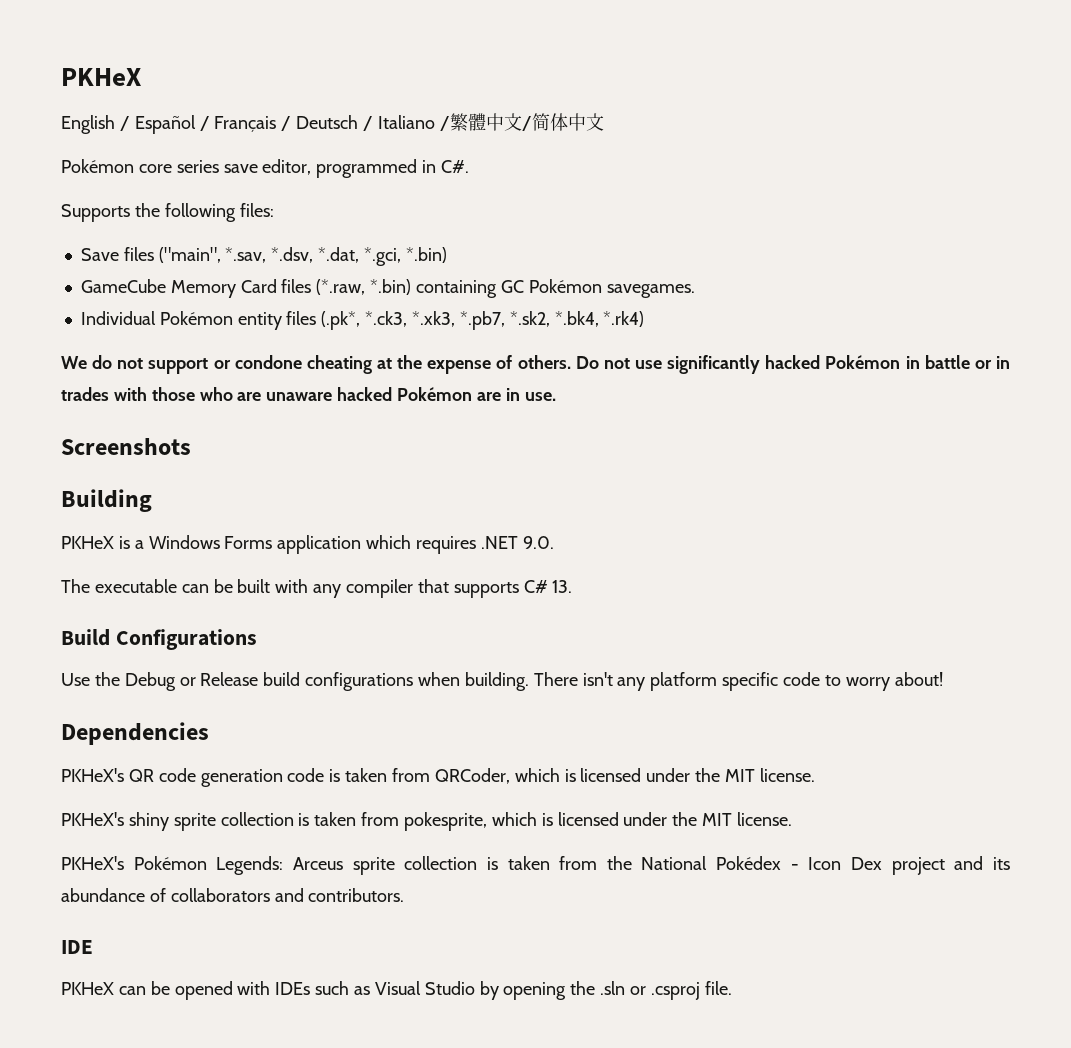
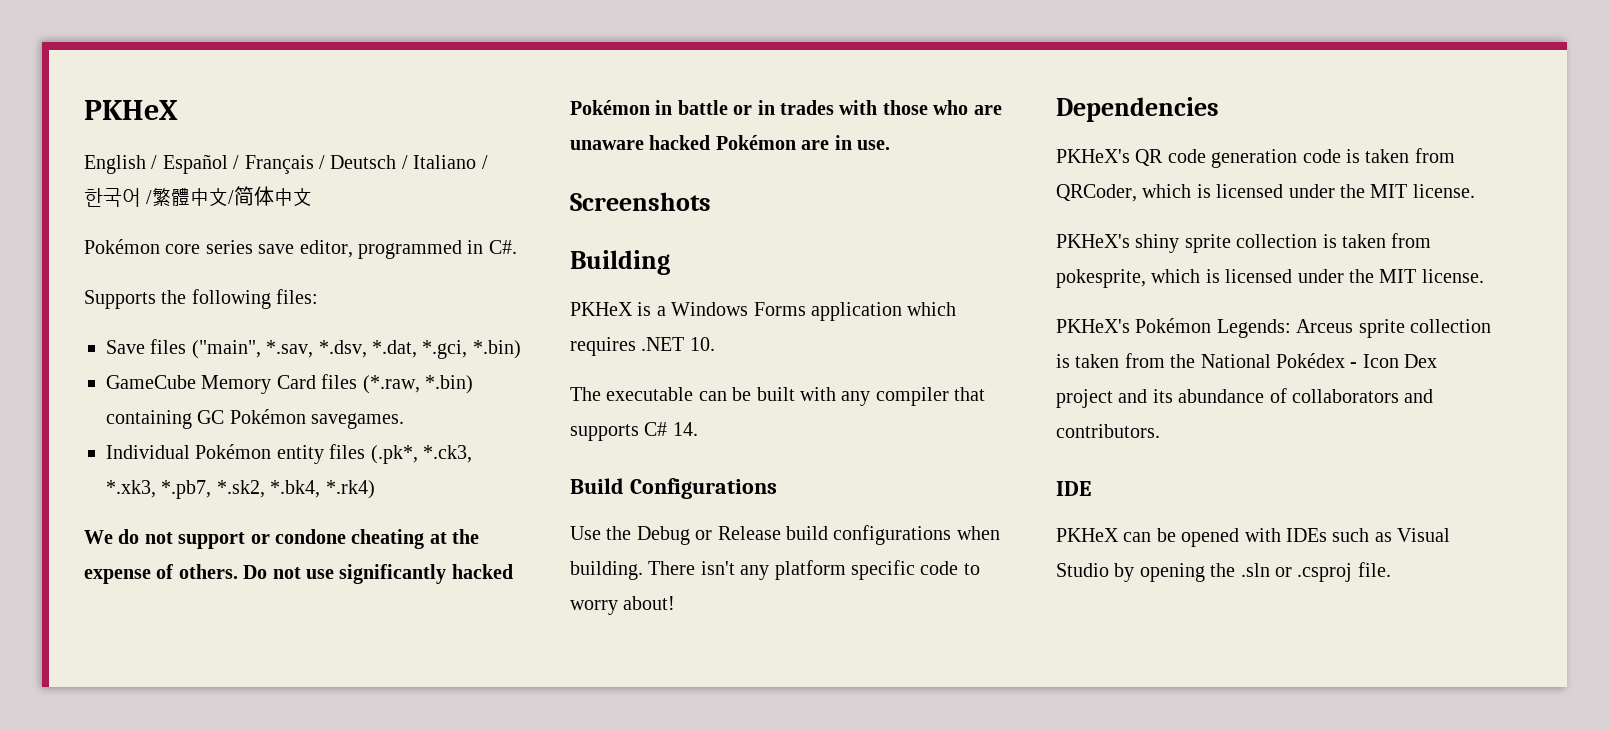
(450, 123) none -> [84,188,153,207] 한국어 /
[522,536,554,549] 9.0. -> [689,337,715,351] 10.
[552,580,573,593] 13. -> [672,422,698,436] 14.

